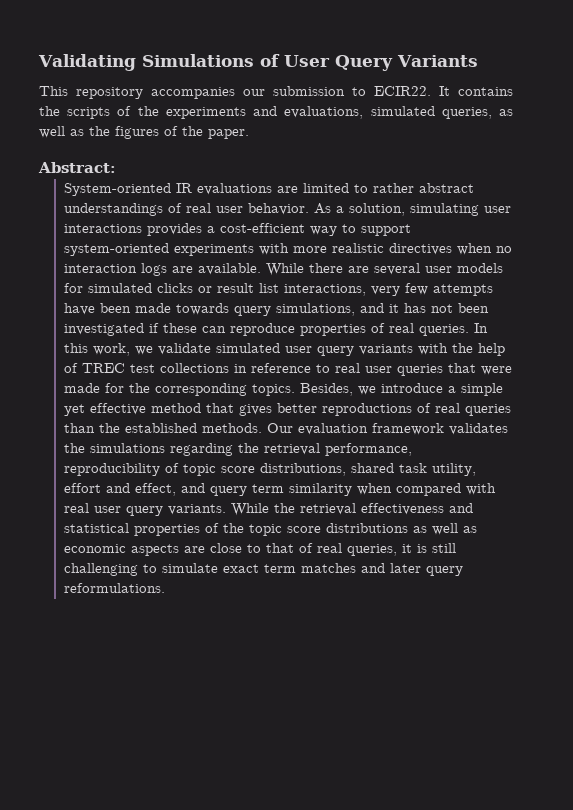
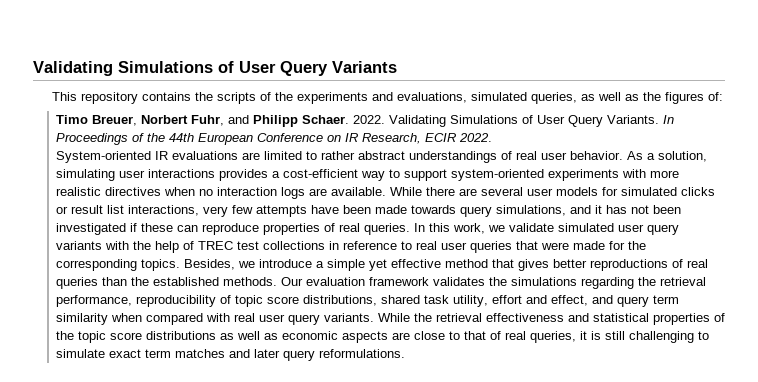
[151,86,450,99] accompanies our submission to ECIR22. It -> (138, 98) none
[164,126,249,139] [38,162,116,173] of the paper. // Abstract: -> [707,92,723,101] [55,115,674,127] [55,133,492,145] of: // Timo Breuer, Norbert Fuhr, and Philipp Schaer. 2022. Validating Simulations of User Query Variants. In Proceedings of the 44th European Conference on IR Research, ECIR 2022.

